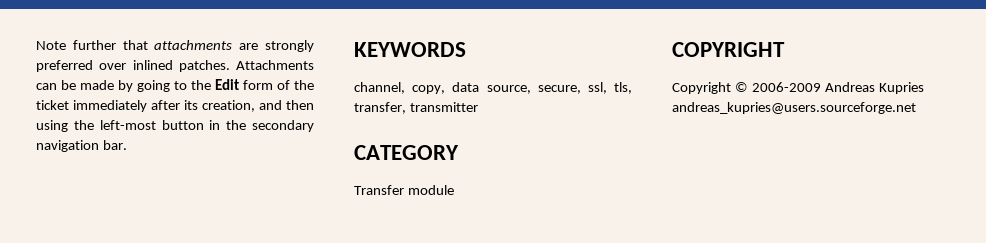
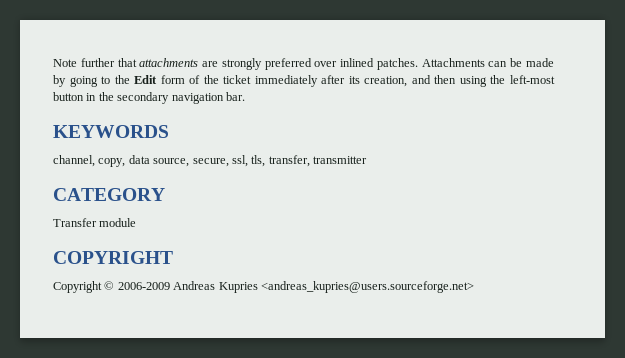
[672,102,916,114] andreas_kupries@users.sourceforge.net -> [260,281,474,293] <andreas_kupries@users.sourceforge.net>

